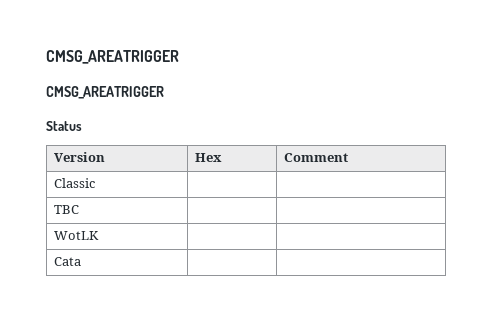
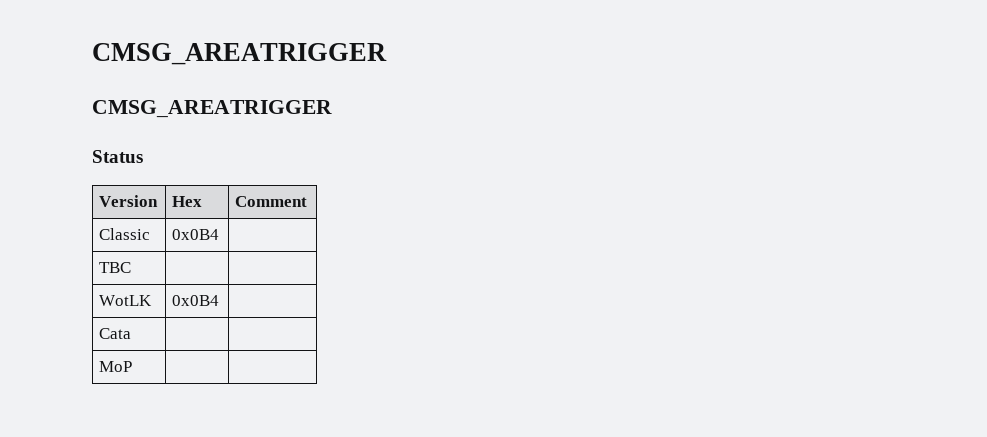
(96, 183) none -> [172,229,220,240] 0x0B4
(100, 235) none -> [172,295,220,306] 0x0B4
(82, 261) none -> [99,361,133,372] // MoP | |

